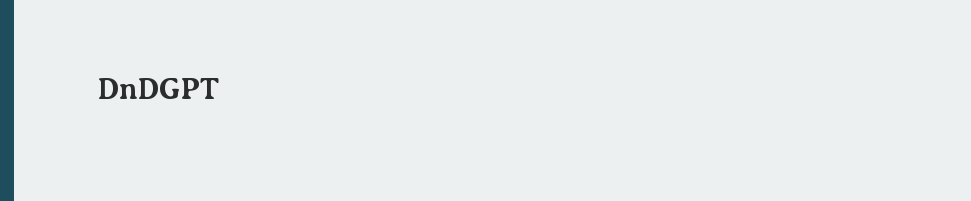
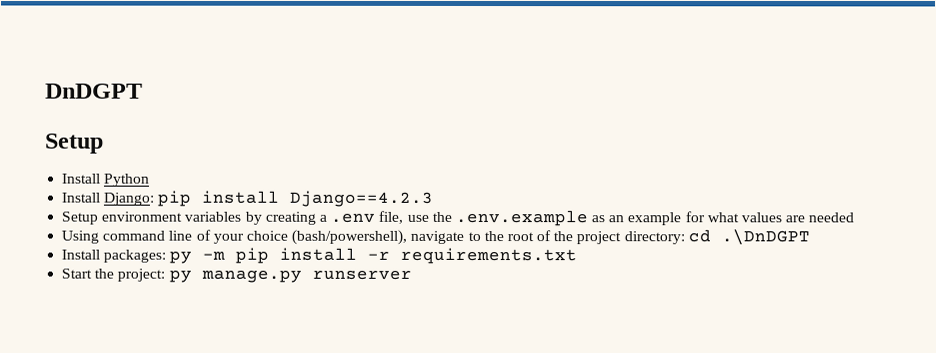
(219, 88) none -> [45,133,104,154] [61,173,151,187] [61,190,434,207] [61,209,855,227] [61,229,810,246] [61,247,578,265] [61,268,412,283] // Setup // Install Python // Install Django: pip install Django==4.2.3 // Setup environment variables by creating a .env file, use the .env.example as an example for what values are needed // Using command line of your choice (bash/powershell), navigate to the root of the project directory: cd .\DnDGPT // Install packages: py -m pip install -r requirements.txt // Start the project: py manage.py runserver

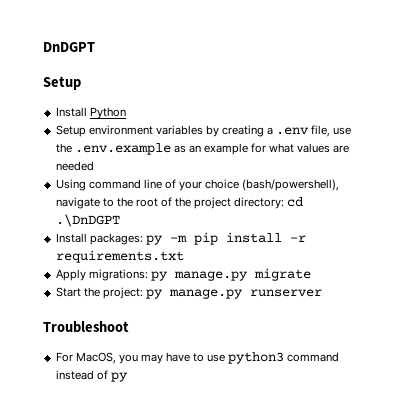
[61,190,434,207] // Install Django: pip install Django==4.2.3 -> (126, 113) none
(578, 256) none -> [55,268,311,281] // Apply migrations: py manage.py migrate
(412, 274) none -> [43,321,129,333] [55,352,340,364] [55,370,128,382] // Troubleshoot // For MacOS, you may have to use python3 command instead of py

